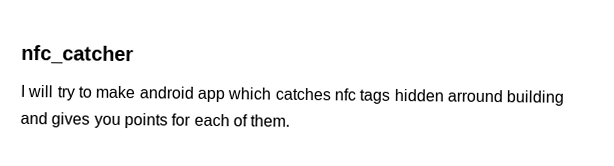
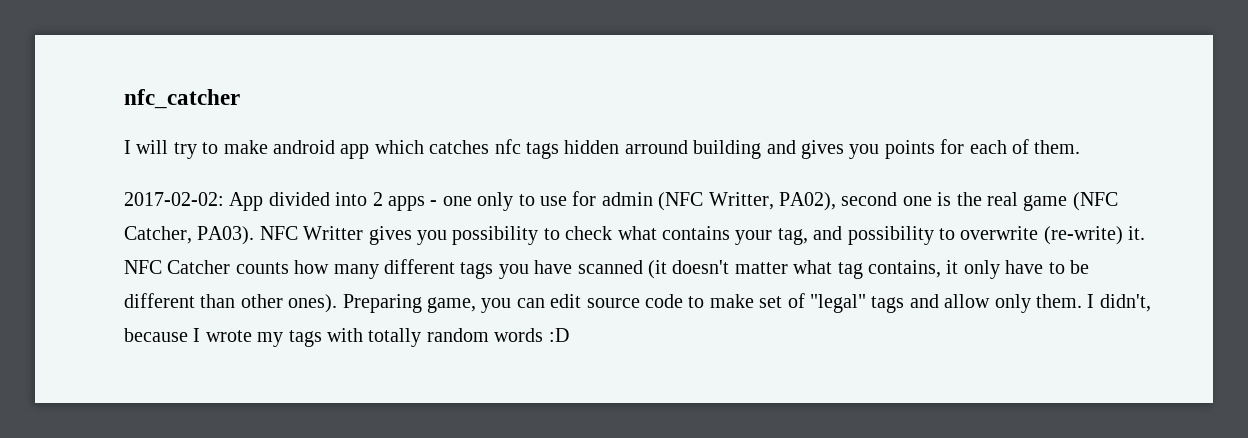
(291, 120) none -> [124,191,1118,211] [124,226,1146,245] [124,259,1089,279] [124,293,1151,313] [124,328,569,347] // 2017-02-02: App divided into 2 apps - one only to use for admin (NFC Writter, PA02), second one is the real game (NFC Catcher, PA03). NFC Writter gives you possibility to check what contains your tag, and possibility to overwrite (re-write) it. NFC Catcher counts how many different tags you have scanned (it doesn't matter what tag contains, it only have to be different than other ones). Preparing game, you can edit source code to make set of "legal" tags and allow only them. I didn't, because I wrote my tags with totally random words :D

